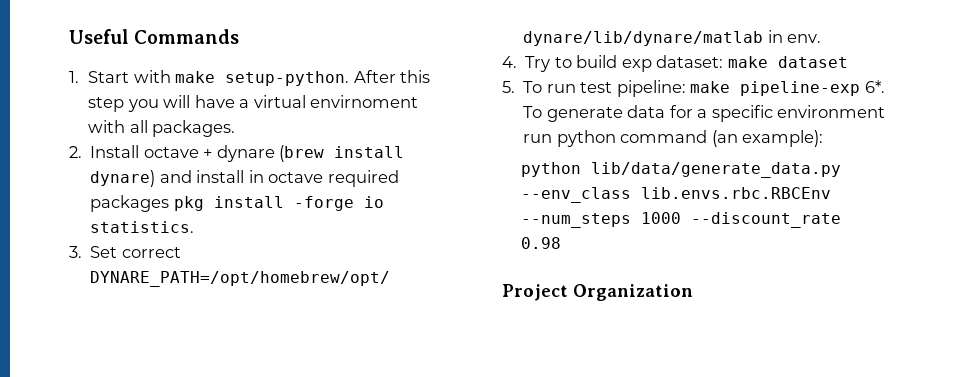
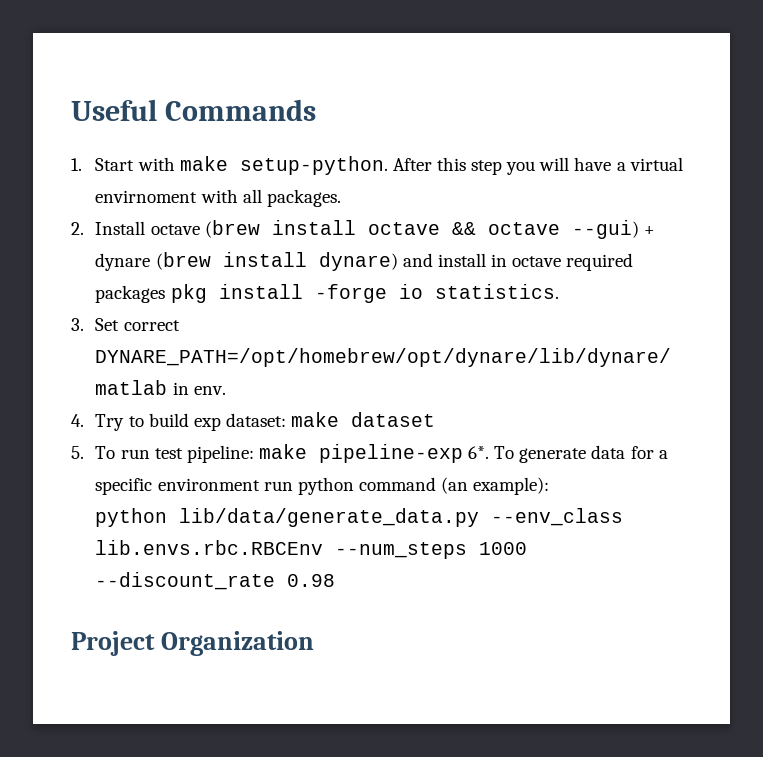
(199, 152) none -> [204,220,639,239] (brew install octave && octave --gui)

